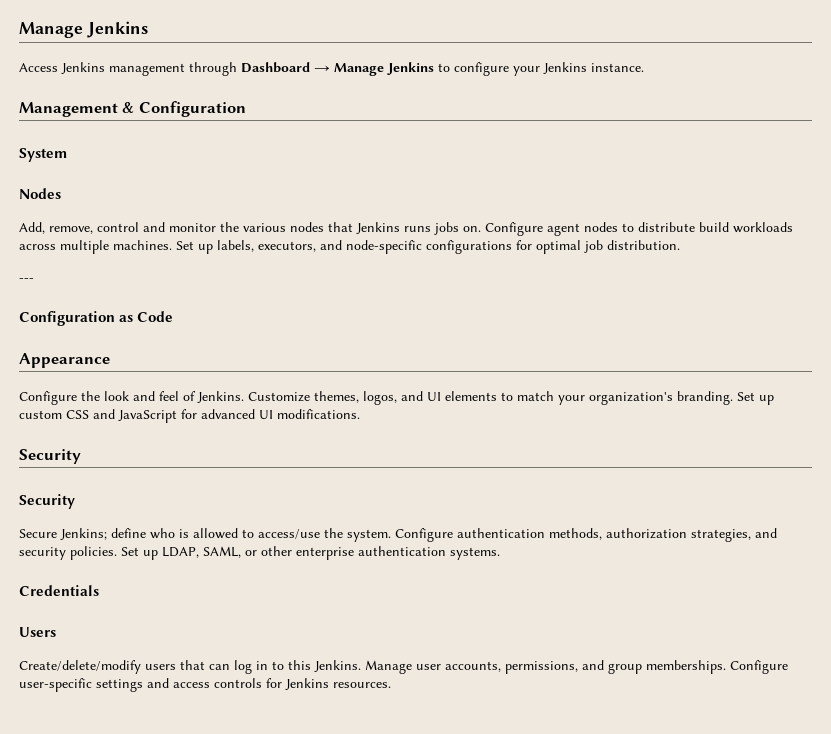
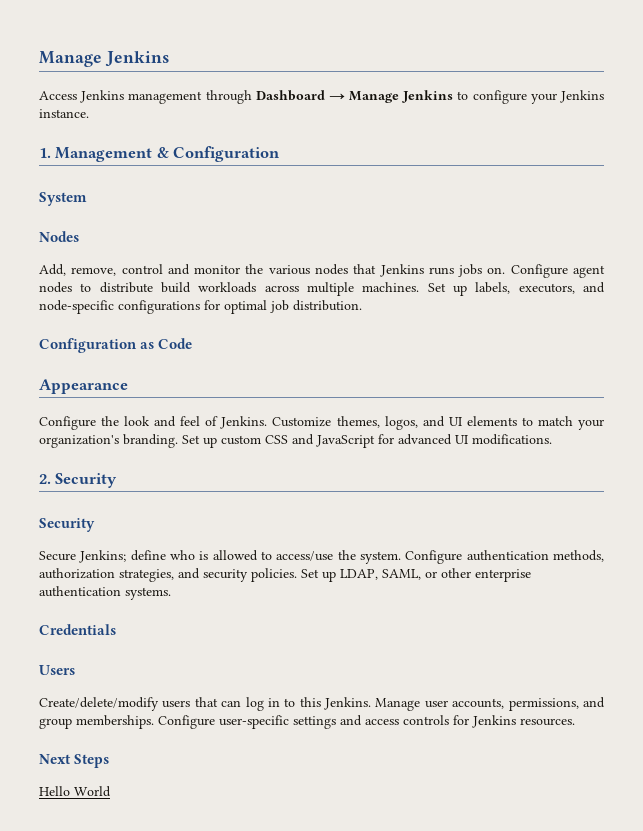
(644, 67) none -> [39,148,51,158] 1.
[19,278,34,282] // --- -> (362, 305) none
(360, 414) none -> [39,474,51,484] 2.
(391, 685) none -> [39,754,110,768] [39,786,111,797] // Next Steps // Hello World

